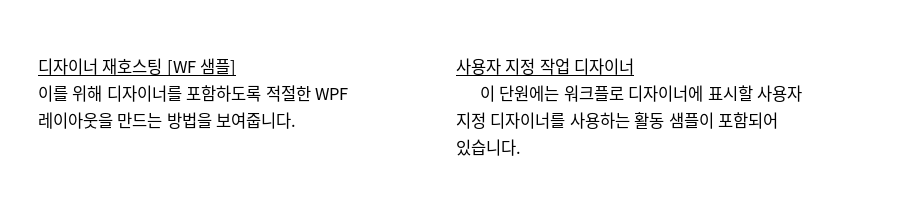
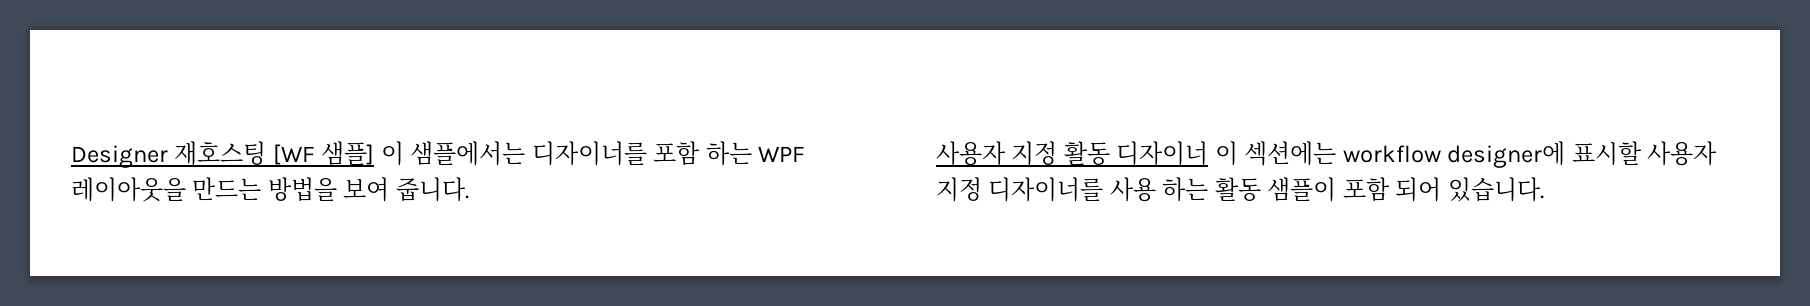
[38,58,98,75] 디자이너 -> [71,145,168,168] Designer
[38,85,311,102] // 이를 위해 디자이너를 포함하도록 적절한 -> [380,141,752,166] 이 샘플에서는 디자이너를 포함 하는
[216,112,297,129] [456,58,635,75] [479,85,802,102] [456,112,779,129] 보여줍니다. // 사용자 지정 작업 디자이너 // 이 단원에는 워크플로 디자이너에 표시할 사용자 지정 디자이너를 사용하는 활동 샘플이 포함되어 -> [343,177,469,202] [936,141,1718,168] [936,177,1442,202] 보여 줍니다. // 사용자 지정 활동 디자이너 이 섹션에는 workflow designer에 표시할 사용자 지정 디자이너를 사용 하는 활동 샘플이 포함 되어

